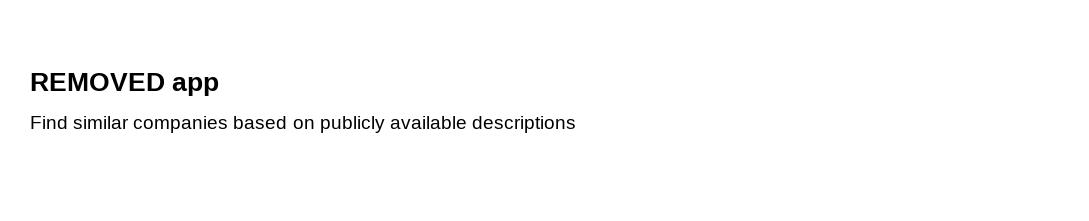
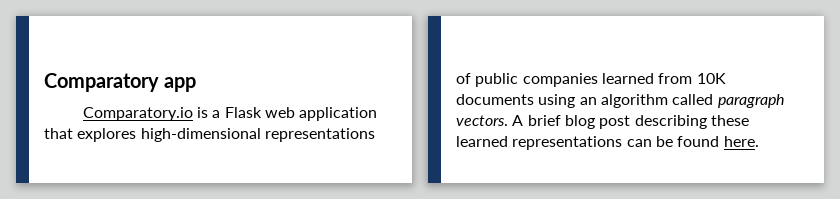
[30,73,165,91] REMOVED -> [44,73,159,92] Comparatory
[30,116,576,133] Find similar companies based on publicly available descriptions -> [82,107,378,121] [44,128,375,142] [456,73,726,87] [456,94,784,108] [456,115,749,129] [456,136,759,150] Comparatory.io is a Flask web application that explores high-dimensional representations of public companies learned from 10K documents using an algorithm called paragraph vectors. A brief blog post describing these learned representations can be found here.

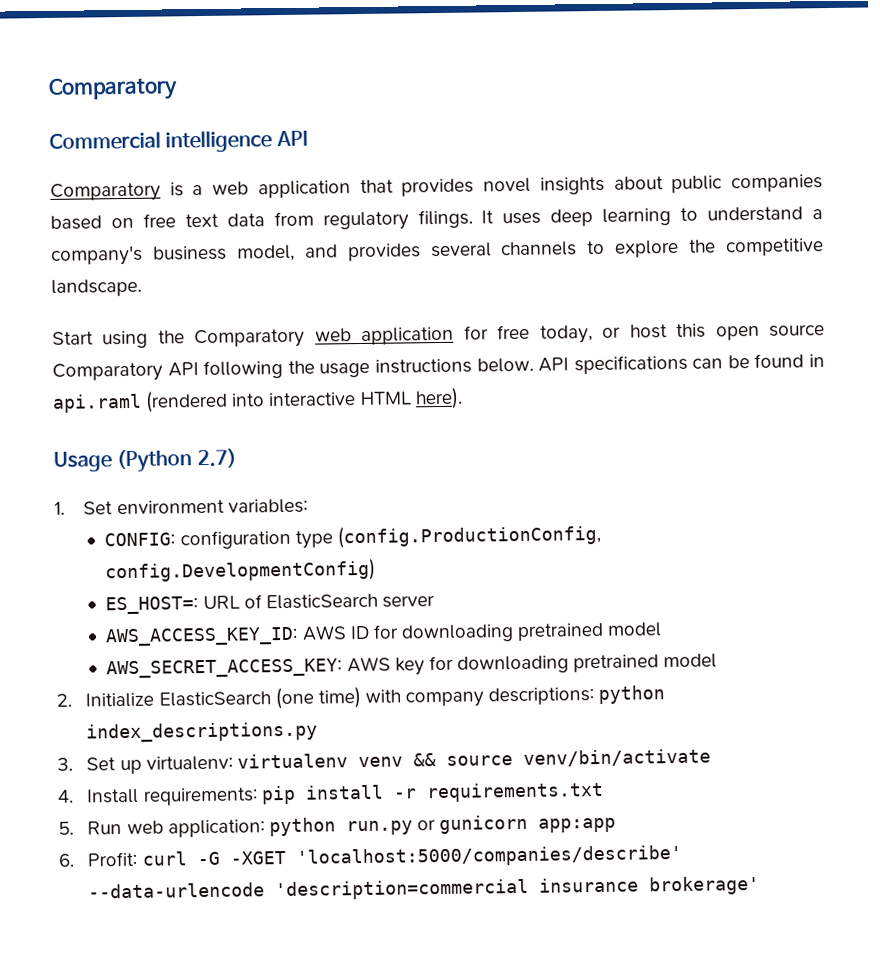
[44,73,197,92] [82,107,193,121] Comparatory app // Comparatory.io -> [48,77,178,101] [49,130,308,153] [50,182,161,202] Comparatory // Commercial intelligence API // Comparatory
[224,107,262,118] Flask -> (204, 190) none
[77,128,375,142] [456,73,726,87] [456,94,784,108] [456,115,749,129] [456,136,759,150] explores high-dimensional representations of public companies learned from 10K documents using an algorithm called paragraph vectors. A brief blog post describing these learned representations can be found here. -> [401,174,824,197] [50,206,824,231] [51,238,824,266] [51,278,142,297] [52,323,825,349] [52,353,826,382] [52,387,463,413] [53,448,237,473] [54,498,308,515] [104,523,601,550] [105,558,377,584] [105,593,435,615] [105,622,663,647] [106,653,718,679] [56,685,666,710] [86,721,319,743] [57,748,711,775] [57,781,604,806] [58,814,617,838] [58,844,682,868] [88,875,761,901] provides novel insights about public companies based on free text data from regulatory filings. It uses deep learning to understand a company's business model, and provides several channels to explore the competitive landscape. // Start using the Comparatory web application for free today, or host this open source Comparatory API following the usage instructions below. API specifications can be found in api.raml (rendered into interactive HTML here). // Usage (Python 2.7) // 1. Set environment variables: // CONFIG: configuration type (config.ProductionConfig, config.DevelopmentConfig) // ES_HOST=: URL of ElasticSearch server // AWS_ACCESS_KEY_ID: AWS ID for downloading pretrained model // AWS_SECRET_ACCESS_KEY: AWS key for downloading pretrained model // 2. Initialize ElasticSearch (one time) with company descriptions: python index_descriptions.py // 3. Set up virtualenv: virtualenv venv && source venv/bin/activate // 4. Install requirements: pip install -r requirements.txt // 5. Run web application: python run.py or gunicorn app:app // 6. Profit: curl -G -XGET 'localhost:5000/companies/describe' --data-urlencode 'description=commercial insurance brokerage'

